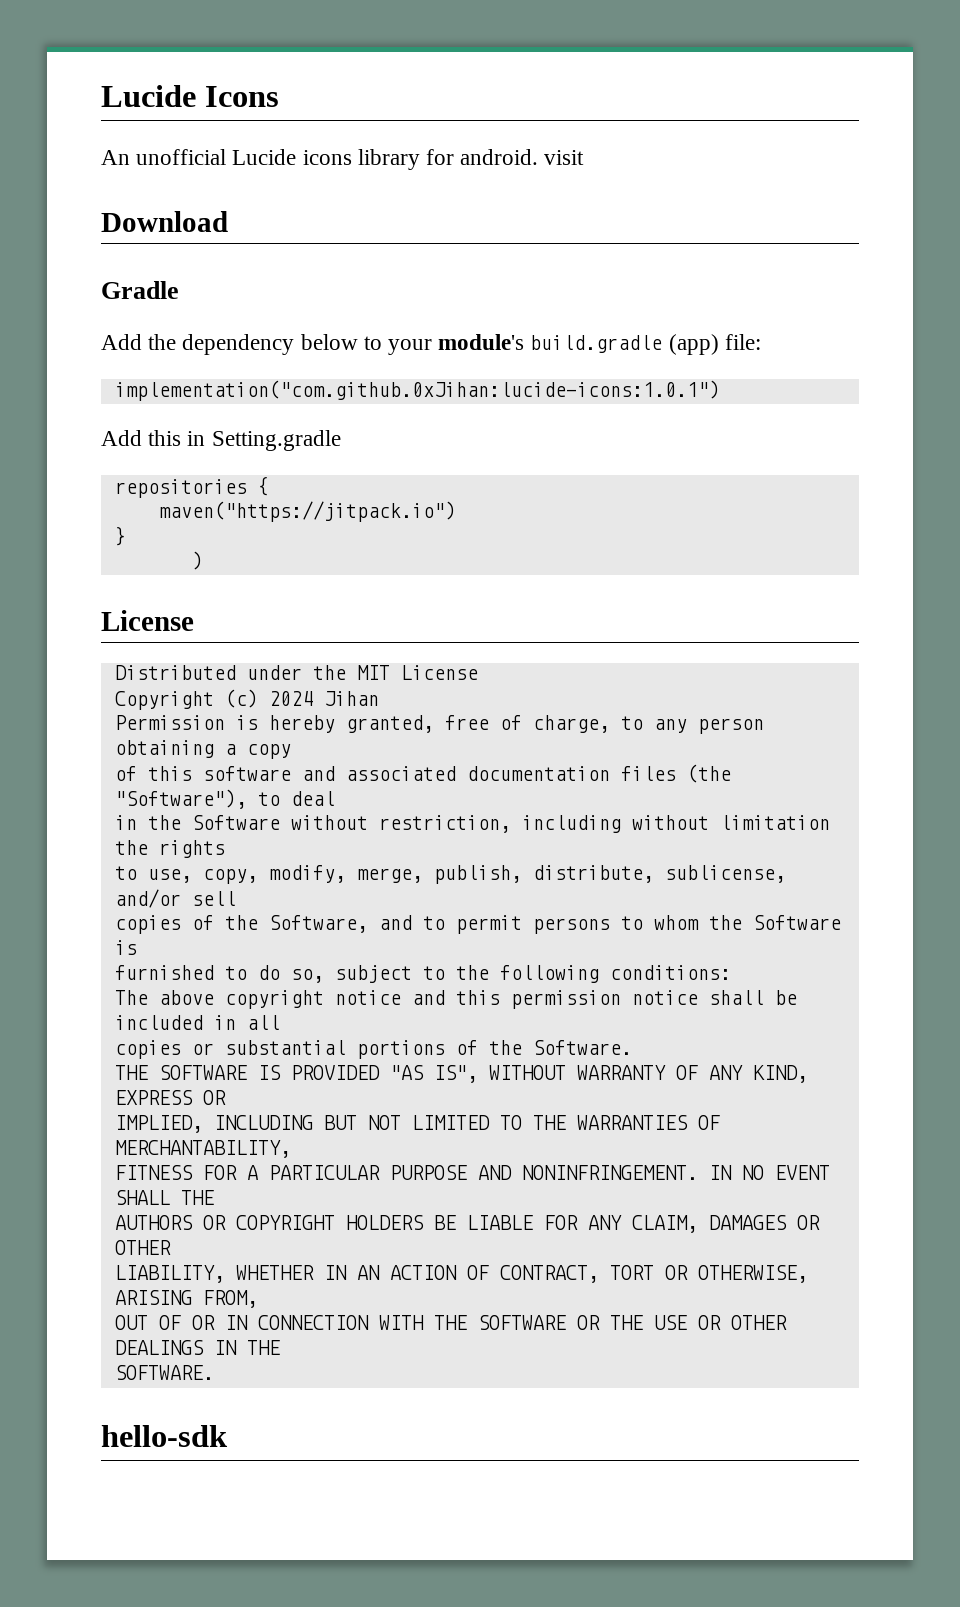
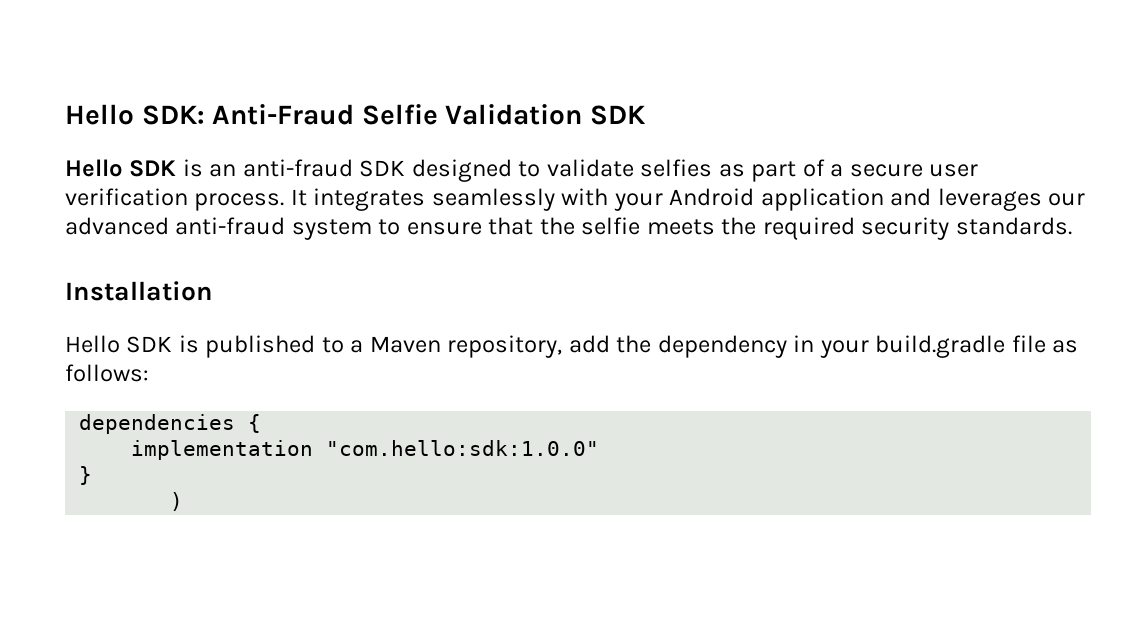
[101,85,279,107] [101,149,585,170] [101,211,228,232] [101,281,179,299] [101,334,761,355] [114,380,720,401] [101,430,341,451] [114,479,247,498] Lucide Icons // An unofficial Lucide icons library for android. visit // Download // Gradle // Add the dependency below to your module's build.gradle (app) file: // implementation("com.github.0xJihan:lucide-icons:1.0.1") // Add this in Setting.gradle // repositories -> [65,104,646,125] [65,159,979,182] [65,188,1086,211] [65,217,1072,240] [65,281,213,301] [65,335,1079,358] [65,364,149,382] [79,414,236,434] Hello SDK: Anti-Fraud Selfie Validation SDK // Hello SDK is an anti-fraud SDK designed to validate selfies as part of a secure user verification process. It integrates seamlessly with your Android application and leverages our advanced anti-fraud system to ensure that the selfie meets the required security standards. // Installation // Hello SDK is published to a Maven repository, add the dependency in your build.gradle file as follows: // dependencies
[158,501,456,522] maven("https://jitpack.io") -> [131,440,600,460] implementation "com.hello:sdk:1.0.0"
[101,610,194,631] [114,665,478,680] [114,689,379,710] [114,715,764,734] [114,740,291,759] [114,764,731,783] [114,789,335,809] [114,815,830,833] [114,840,225,858] [114,865,786,884] [114,889,236,908] [114,915,841,934] [114,940,137,955] [114,965,731,983] [114,990,797,1009] [114,1015,280,1030] [114,1040,632,1059] [114,1065,808,1083] [114,1090,226,1105] [114,1115,720,1133] [114,1140,291,1158] [114,1165,830,1180] [114,1190,214,1205] [114,1215,820,1233] [114,1240,171,1255] [114,1265,808,1283] [114,1290,258,1308] [114,1315,787,1330] [114,1340,280,1355] [114,1365,214,1380] [101,1425,228,1447] // License // Distributed under the MIT License // Copyright (c) 2024 Jihan // Permission is hereby granted, free of charge, to any person obtaining a copy // of this software and associated documentation files (the "Software"), to deal // in the Software without restriction, including without limitation the rights // to use, copy, modify, merge, publish, distribute, sublicense, and/or sell // copies of the Software, and to permit persons to whom the Software is // furnished to do so, subject to the following conditions: // The above copyright notice and this permission notice shall be included in all // copies or substantial portions of the Software. // THE SOFTWARE IS PROVIDED "AS IS", WITHOUT WARRANTY OF ANY KIND, EXPRESS OR // IMPLIED, INCLUDING BUT NOT LIMITED TO THE WARRANTIES OF MERCHANTABILITY, // FITNESS FOR A PARTICULAR PURPOSE AND NONINFRINGEMENT. IN NO EVENT SHALL THE // AUTHORS OR COPYRIGHT HOLDERS BE LIABLE FOR ANY CLAIM, DAMAGES OR OTHER // LIABILITY, WHETHER IN AN ACTION OF CONTRACT, TORT OR OTHERWISE, ARISING FROM, // OUT OF OR IN CONNECTION WITH THE SOFTWARE OR THE USE OR OTHER DEALINGS IN THE // SOFTWARE. // hello-sdk -> (184, 501) none

